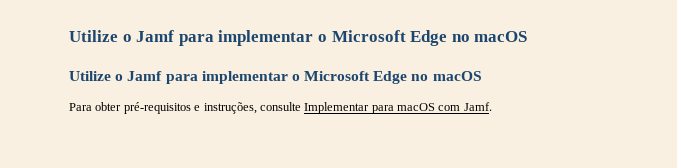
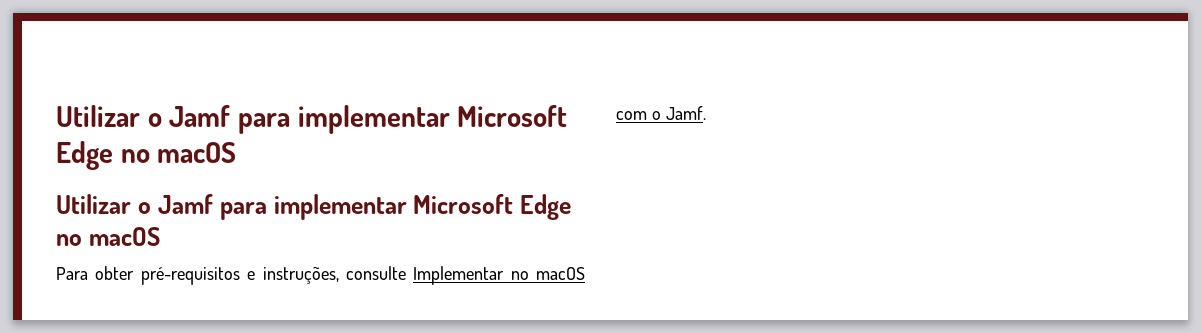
[69,30,528,46] [69,71,300,84] Utilize o Jamf para implementar o Microsoft Edge no macOS // Utilize o Jamf para implementar o -> [56,105,568,134] [56,141,237,170] [56,194,407,220] Utilizar o Jamf para implementar Microsoft Edge no macOS // Utilizar o Jamf para implementar
[371,105,394,114] para -> [510,271,529,280] no
(461, 108) none -> [651,111,661,120] o

